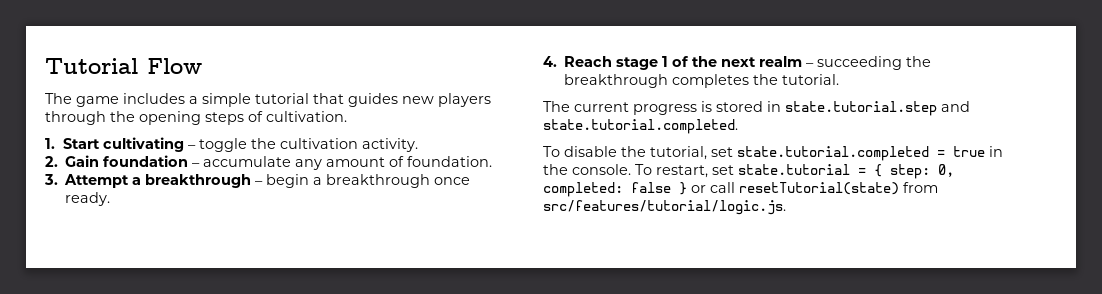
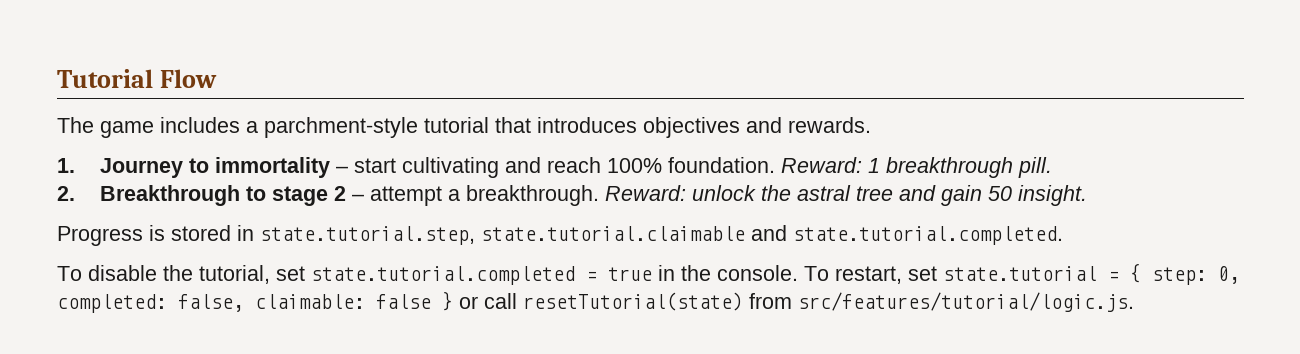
[202,93,251,107] simple -> [264,117,418,138] parchment-style
[348,93,491,107] [45,111,347,125] [45,137,418,152] [45,155,493,170] [44,174,471,188] [65,192,111,206] [543,56,932,70] [564,74,840,88] [543,101,697,115] guides new players through the opening steps of cultivation. // 1. Start cultivating – toggle the cultivation activity. // 2. Gain foundation – accumulate any amount of foundation. // 3. Attempt a breakthrough – begin a breakthrough once ready. // 4. Reach stage 1 of the next realm – succeeding the breakthrough completes the tutorial. // The current progress -> [537,117,871,138] [57,157,1052,178] [57,185,1087,206] [57,226,143,246] introduces objectives and rewards. // 1. Journey to immortality – start cultivating and reach 100% foundation. Reward: 1 breakthrough pill. // 2. Breakthrough to stage 2 – attempt a breakthrough. Reward: unlock the astral tree and gain 50 insight. // Progress
[785,101,937,116] state.tutorial.step -> [260,226,745,245] state.tutorial.step, state.tutorial.claimable
(623, 189) none -> [178,294,365,312] false, claimable:

